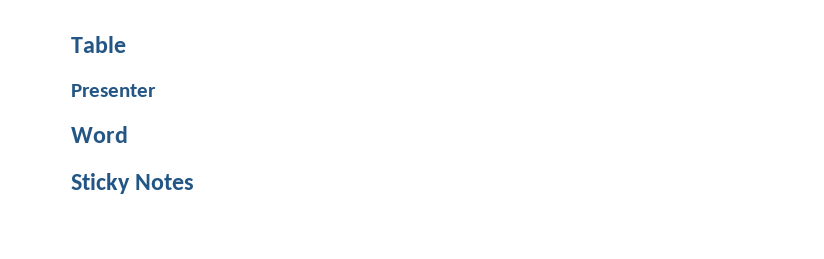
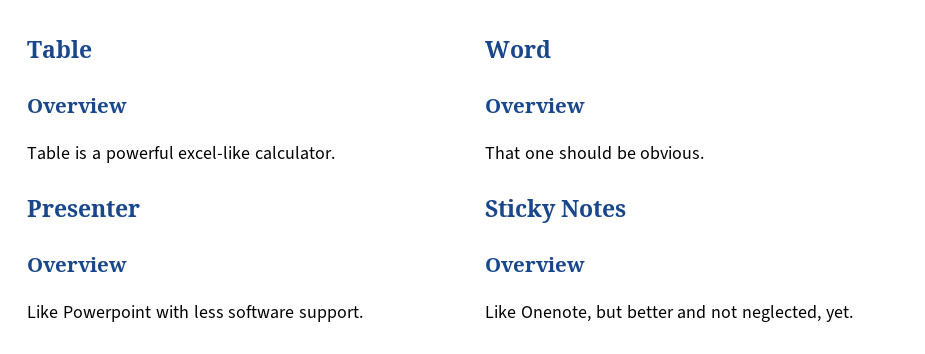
[71,84,156,97] [71,126,128,143] [71,173,195,194] Presenter // Word // Sticky Notes -> [27,98,127,113] [27,146,336,163] [27,200,140,217] [27,257,127,272] [27,305,364,322] [485,40,551,58] [485,98,585,113] [485,146,705,160] [485,199,627,223] [485,257,585,272] [485,305,854,322] Overview // Table is a powerful excel-like calculator. // Presenter // Overview // Like Powerpoint with less software support. // Word // Overview // That one should be obvious. // Sticky Notes // Overview // Like Onenote, but better and not neglected, yet.

